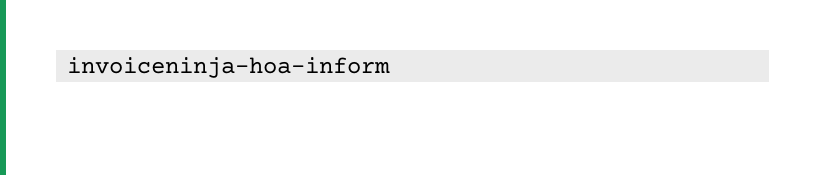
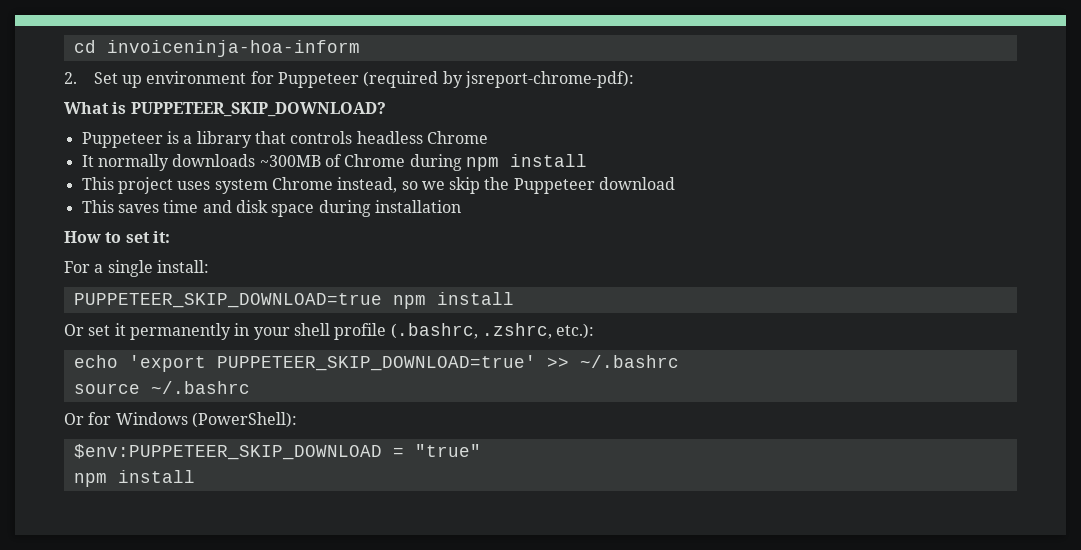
(67, 67) none -> [73,40,96,53] cd
(391, 67) none -> [64,71,634,88] [64,102,386,117] [81,131,488,148] [81,154,587,171] [81,177,676,194] [81,200,461,217] [64,231,170,243] [64,260,209,277] [73,292,514,309] [64,323,595,340] [73,355,679,372] [73,381,250,394] [64,412,297,428] [73,444,481,460] [73,470,195,487] // 2. Set up environment for Puppeteer (required by jsreport-chrome-pdf): // What is PUPPETEER_SKIP_DOWNLOAD? // Puppeteer is a library that controls headless Chrome // It normally downloads ~300MB of Chrome during npm install // This project uses system Chrome instead, so we skip the Puppeteer download // This saves time and disk space during installation // How to set it: // For a single install: // PUPPETEER_SKIP_DOWNLOAD=true npm install // Or set it permanently in your shell profile (.bashrc, .zshrc, etc.): // echo 'export PUPPETEER_SKIP_DOWNLOAD=true' >> ~/.bashrc // source ~/.bashrc // Or for Windows (PowerShell): // $env:PUPPETEER_SKIP_DOWNLOAD = "true" // npm install

